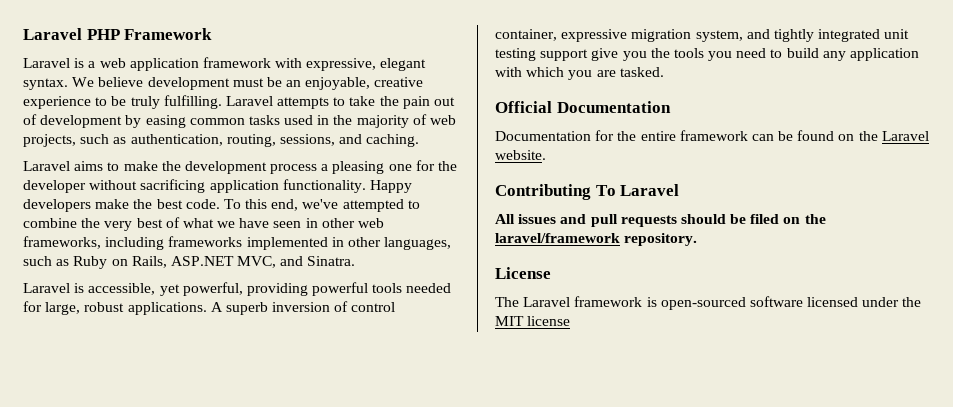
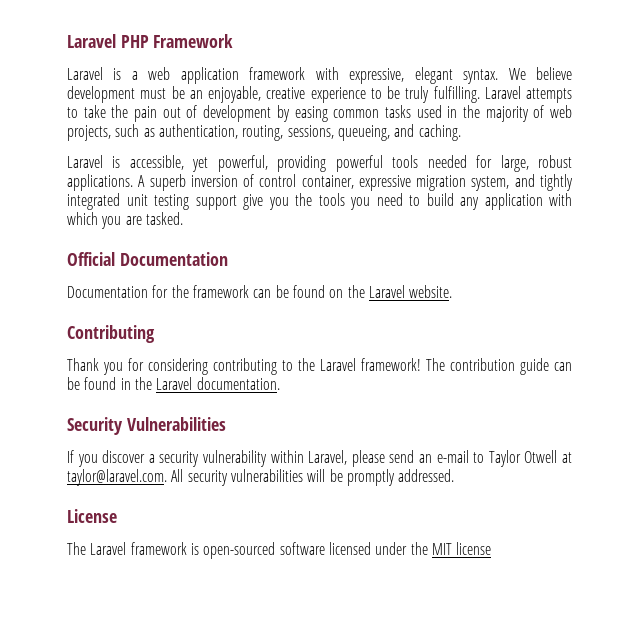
(335, 140) none -> [337,125,390,141] queueing,
[23,160,458,174] [23,179,412,193] [23,199,420,212] [23,217,385,231] [23,236,452,250] [23,256,356,269] // Laravel aims to make the development process a pleasing one for the developer without sacrificing application functionality. Happy developers make the best code. To this end, we've attempted to combine the very best of what we have seen in other web frameworks, including frameworks implemented in other languages, such as Ruby on Rails, ASP.NET MVC, and Sinatra. -> (461, 132) none
[640,131,676,141] entire -> (189, 291) none
[595,184,680,196] [495,214,826,227] [495,233,698,246] To Laravel // All issues and pull requests should be filed on the laravel/framework repository. -> [67,358,572,375] [67,377,280,390] [67,417,226,435] [67,450,572,467] [67,469,455,486] // Thank you for considering contributing to the Laravel framework! The contribution guide can be found in the Laravel documentation. // Security Vulnerabilities // If you discover a security vulnerability within Laravel, please send an e-mail to Taylor Otwell at taylor@laravel.com. All security vulnerabilities will be promptly addressed.

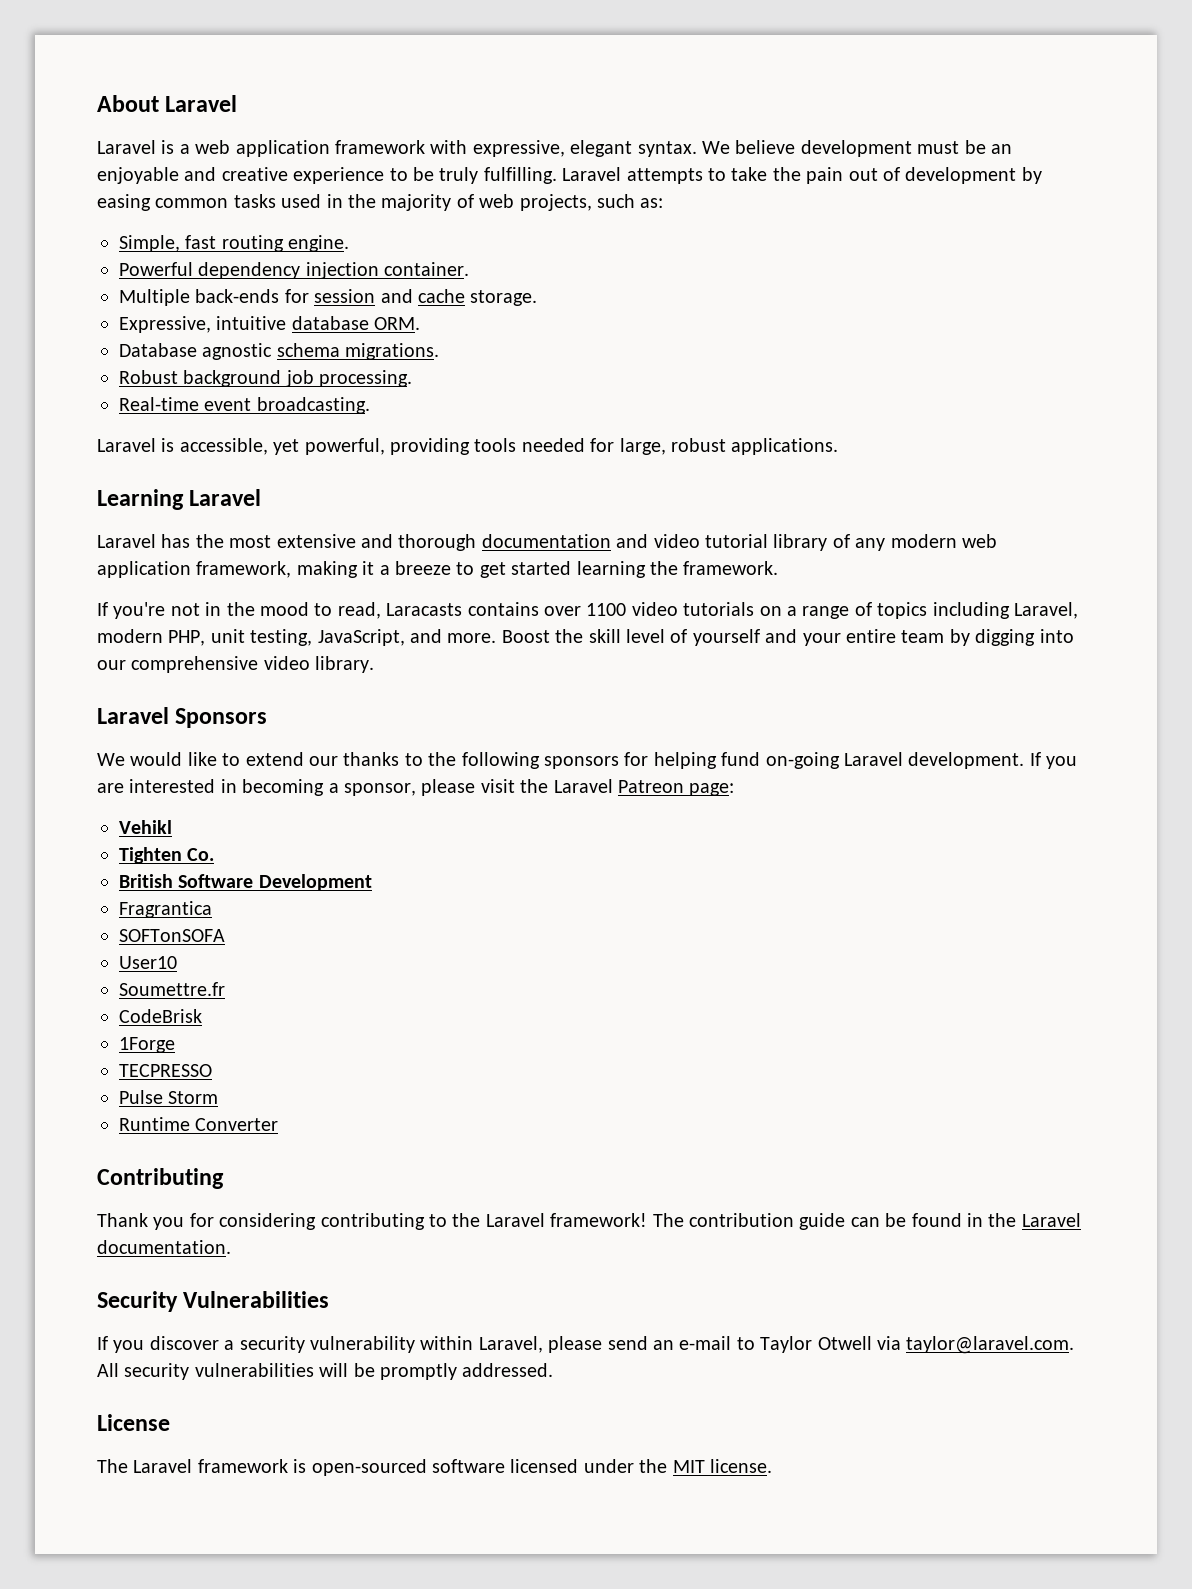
[67,34,234,48] Laravel PHP Framework -> [97,95,238,112] About Laravel
[208,86,261,103] enjoyable, -> [97,167,217,184] enjoyable and
[143,124,461,141] as authentication, routing, sessions, queueing, and caching. -> [640,198,664,208] [119,235,350,252] [119,262,470,279] [119,289,538,306] [119,316,421,333] [119,343,440,360] [119,370,413,387] [119,397,370,414] as: // Simple, fast routing engine. // Powerful dependency injection container. // Multiple back-ends for session and cache storage. // Expressive, intuitive database ORM. // Database agnostic schema migrations. // Robust background job processing. // Real-time event broadcasting.
[335,155,383,172] powerful -> (470, 446) none
[138,174,573,191] [67,193,572,210] [67,212,183,229] [67,252,228,266] [67,285,453,298] A superb inversion of control container, expressive migration system, and tightly integrated unit testing support give you the tools you need to build any application with which you are tasked. // Official Documentation // Documentation for the framework can be found on the Laravel website. -> [97,489,262,510] [97,534,997,551] [97,561,779,578] [97,602,1078,619] [97,629,1074,646] [97,656,375,673] [97,707,268,728] [97,752,1078,769] [97,779,735,796] [119,820,172,834] [119,847,215,864] [119,874,372,891] [119,901,212,918] [119,929,225,942] [119,956,177,969] [119,982,225,996] [119,1009,202,1023] [119,1037,175,1053] [119,1064,212,1077] [119,1090,219,1104] [119,1117,279,1131] // Learning Laravel // Laravel has the most extensive and thorough documentation and video tutorial library of any modern web application framework, making it a breeze to get started learning the framework. // If you're not in the mood to read, Laracasts contains over 1100 video tutorials on a range of topics including Laravel, modern PHP, unit testing, JavaScript, and more. Boost the skill level of yourself and your entire team by digging into our comprehensive video library. // Laravel Sponsors // We would like to extend our thanks to the following sponsors for helping fund on-going Laravel development. If you are interested in becoming a sponsor, please visit the Laravel Patreon page: // Vehikl // Tighten Co. // British Software Development // Fragrantica // SOFTonSOFA // User10 // Soumettre.fr // CodeBrisk // 1Forge // TECPRESSO // Pulse Storm // Runtime Converter
[562,452,572,463] at -> [876,1336,901,1350] via
[456,542,492,555] license -> [709,1459,772,1473] license.

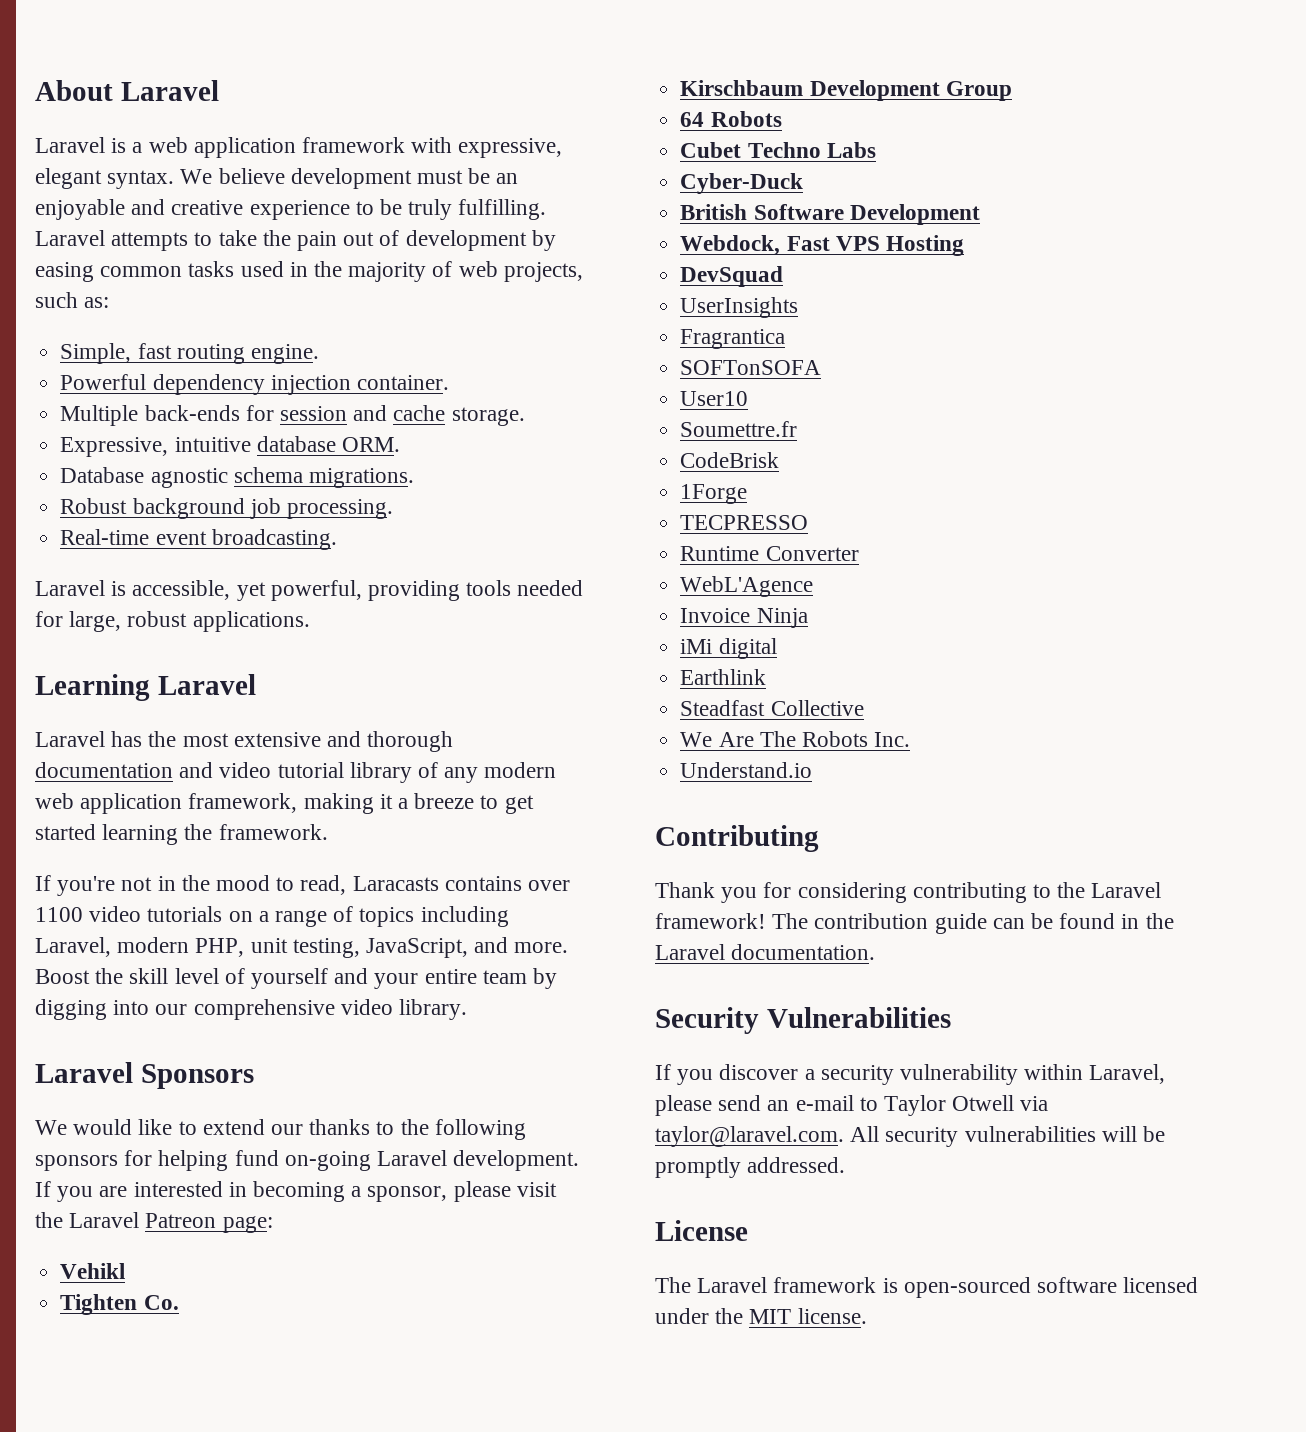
[119,874,372,891] British Software Development -> [680,80,1012,101] [680,111,782,127] [680,142,876,158] [680,173,804,194] [680,204,980,225] [680,235,964,256] [680,266,784,287] [680,297,799,318] Kirschbaum Development Group // 64 Robots // Cubet Techno Labs // Cyber-Duck // British Software Development // Webdock, Fast VPS Hosting // DevSquad // UserInsights
[119,1090,219,1104] // Pulse Storm -> (809, 522) none
(279, 1124) none -> [680,576,814,597] [680,608,808,628] [680,638,777,659] [680,669,767,685] [680,700,864,716] [680,731,911,747] [680,762,813,778] // WebL'Agence // Invoice Ninja // iMi digital // Earthlink // Steadfast Collective // We Are The Robots Inc. // Understand.io

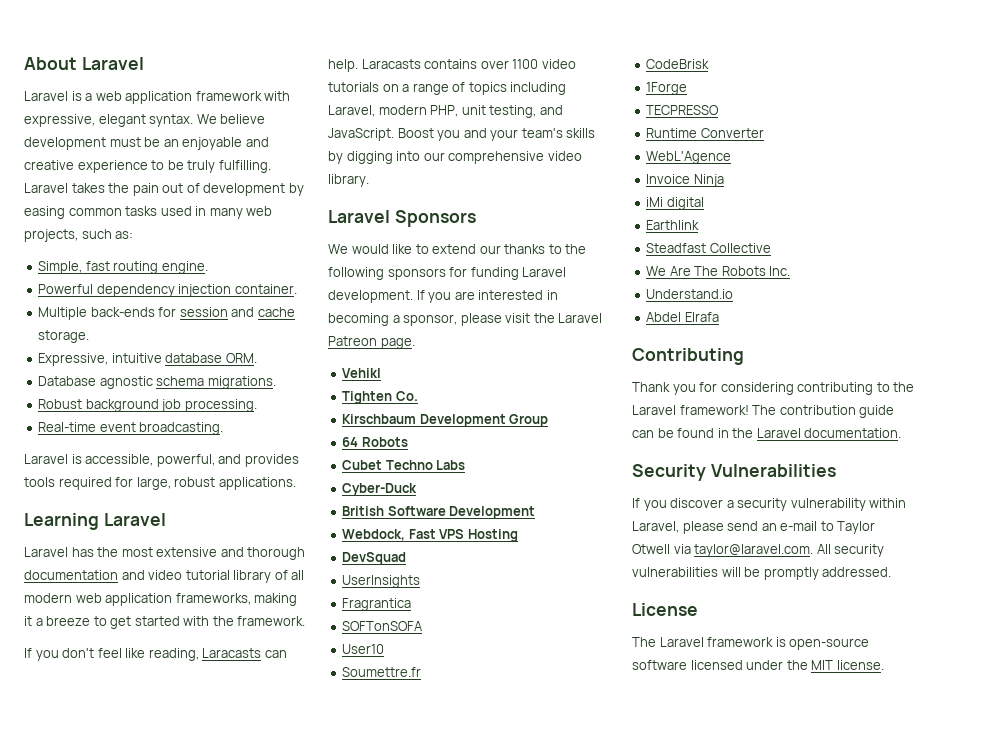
[111,230,257,251] attempts to take -> [71,183,105,193] takes
[314,261,453,282] the majority of -> [209,208,243,219] many
[236,580,584,601] yet powerful, providing tools needed -> [156,454,299,467] [24,477,112,490] powerful, and provides tools required
[444,767,479,783] any -> [291,570,305,580] all
[188,793,298,813] framework, -> [175,593,251,605] frameworks,
[102,824,179,845] learning -> [183,616,210,626] with
[57,875,347,896] you're not in the mood to read, -> [35,648,287,661] [328,59,358,72] you don't feel like reading, Laracasts can help.
[366,937,569,958] [35,968,527,989] JavaScript, and more. Boost the skill level of yourself and your entire team -> [539,105,563,115] [328,128,596,141] and JavaScript. Boost you and your team's skills
[158,1150,371,1171] helping fund on-going -> [470,267,519,280] funding
[222,1216,273,1233] page: -> [380,338,415,349] page.
(813, 770) none -> [646,312,719,322] // Abdel Elrafa
[903,1277,1031,1298] open-sourced -> [789,638,870,650] open-source

